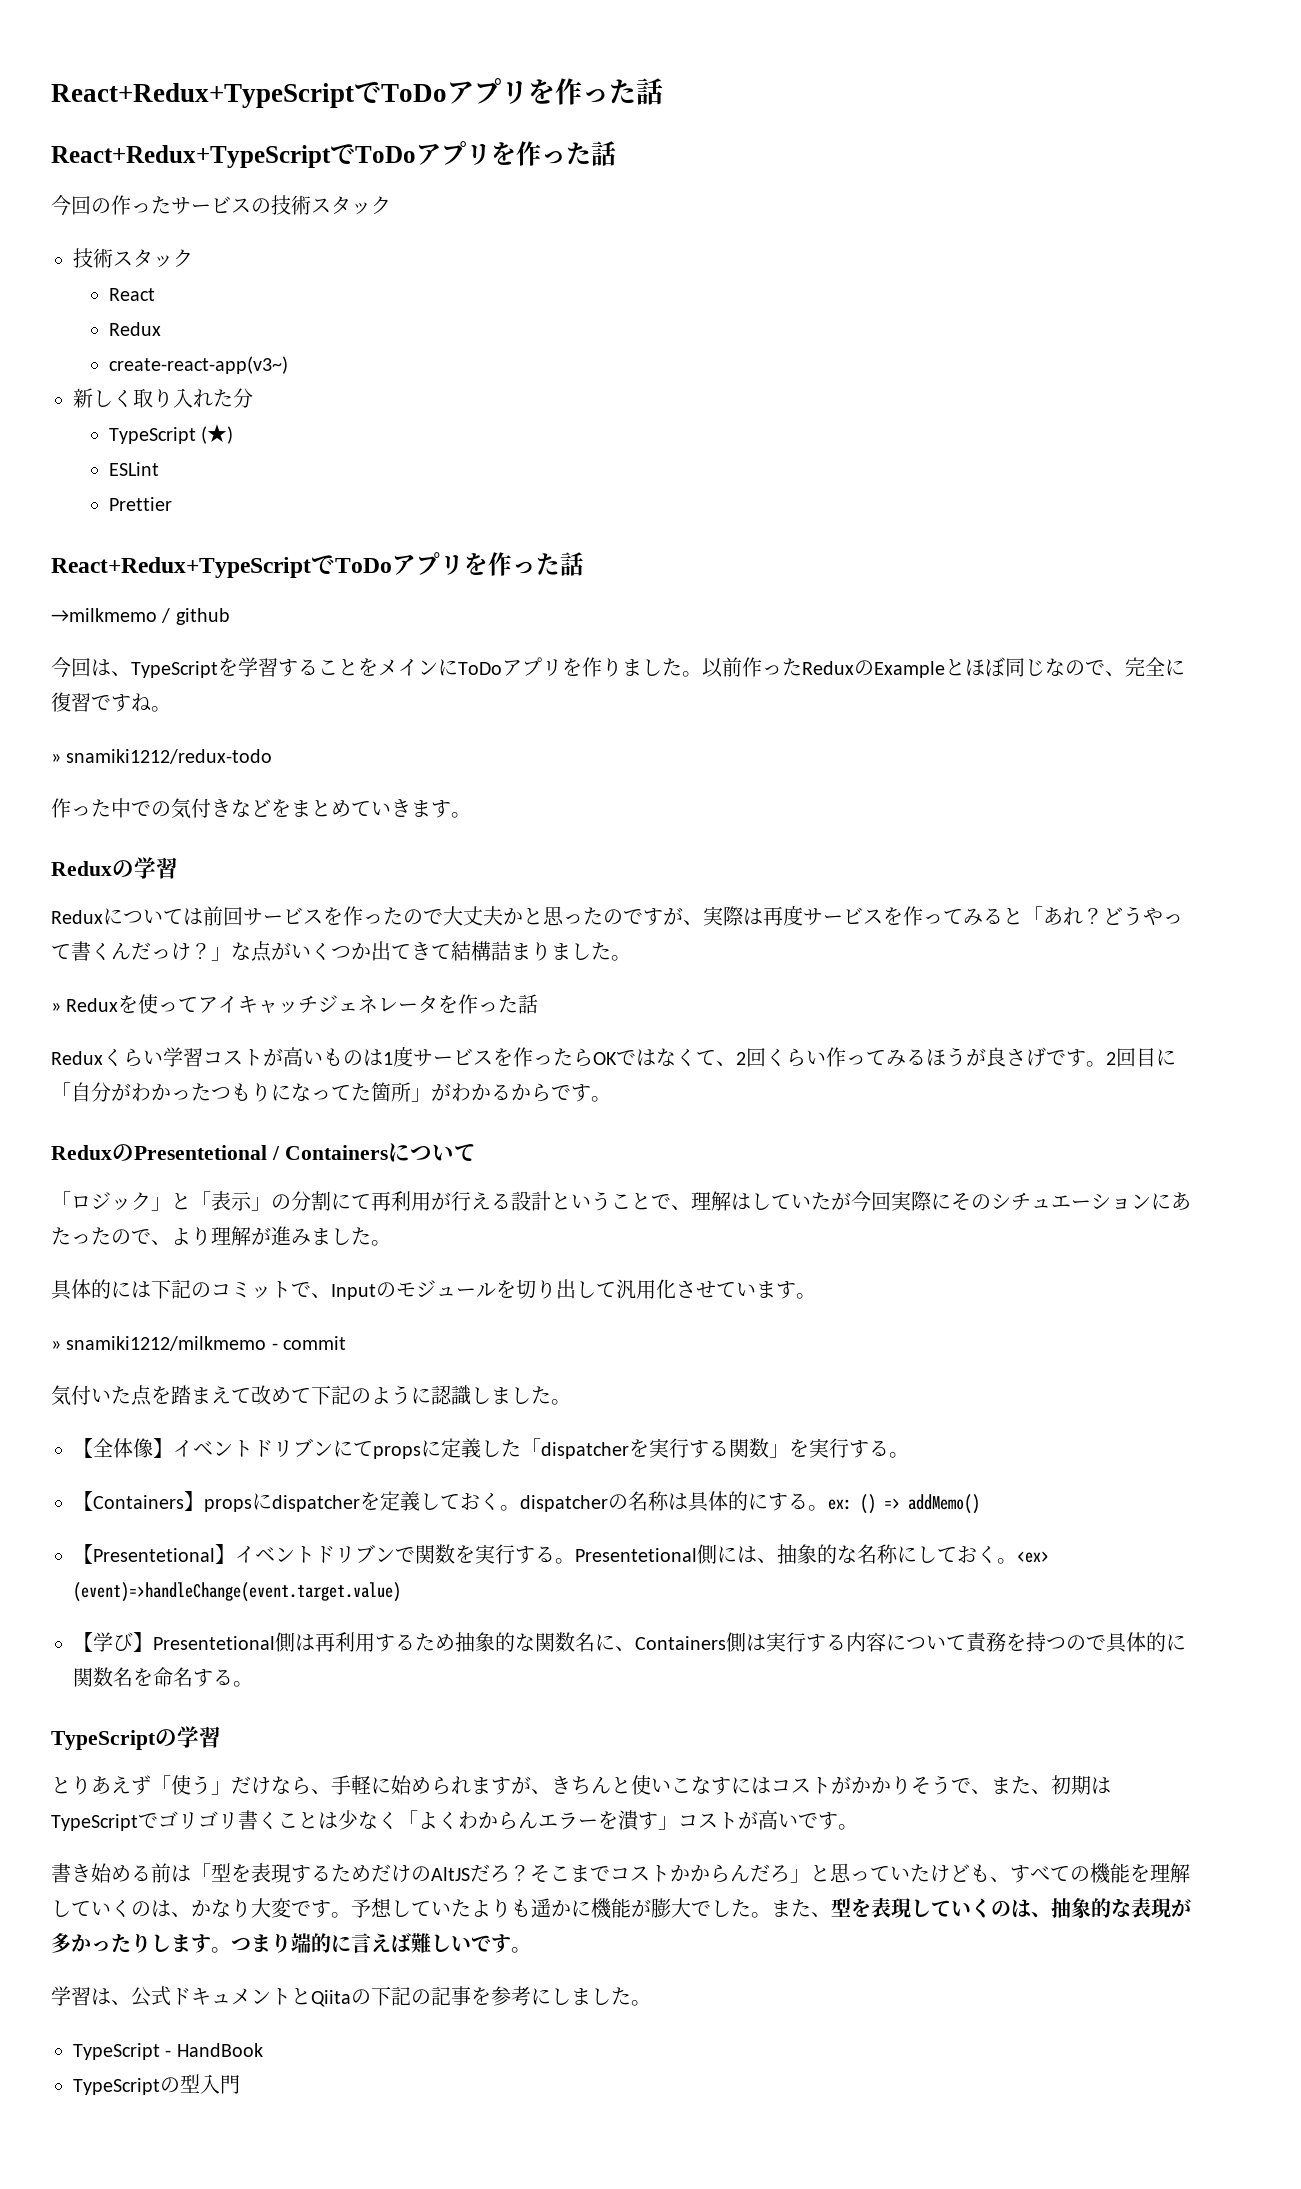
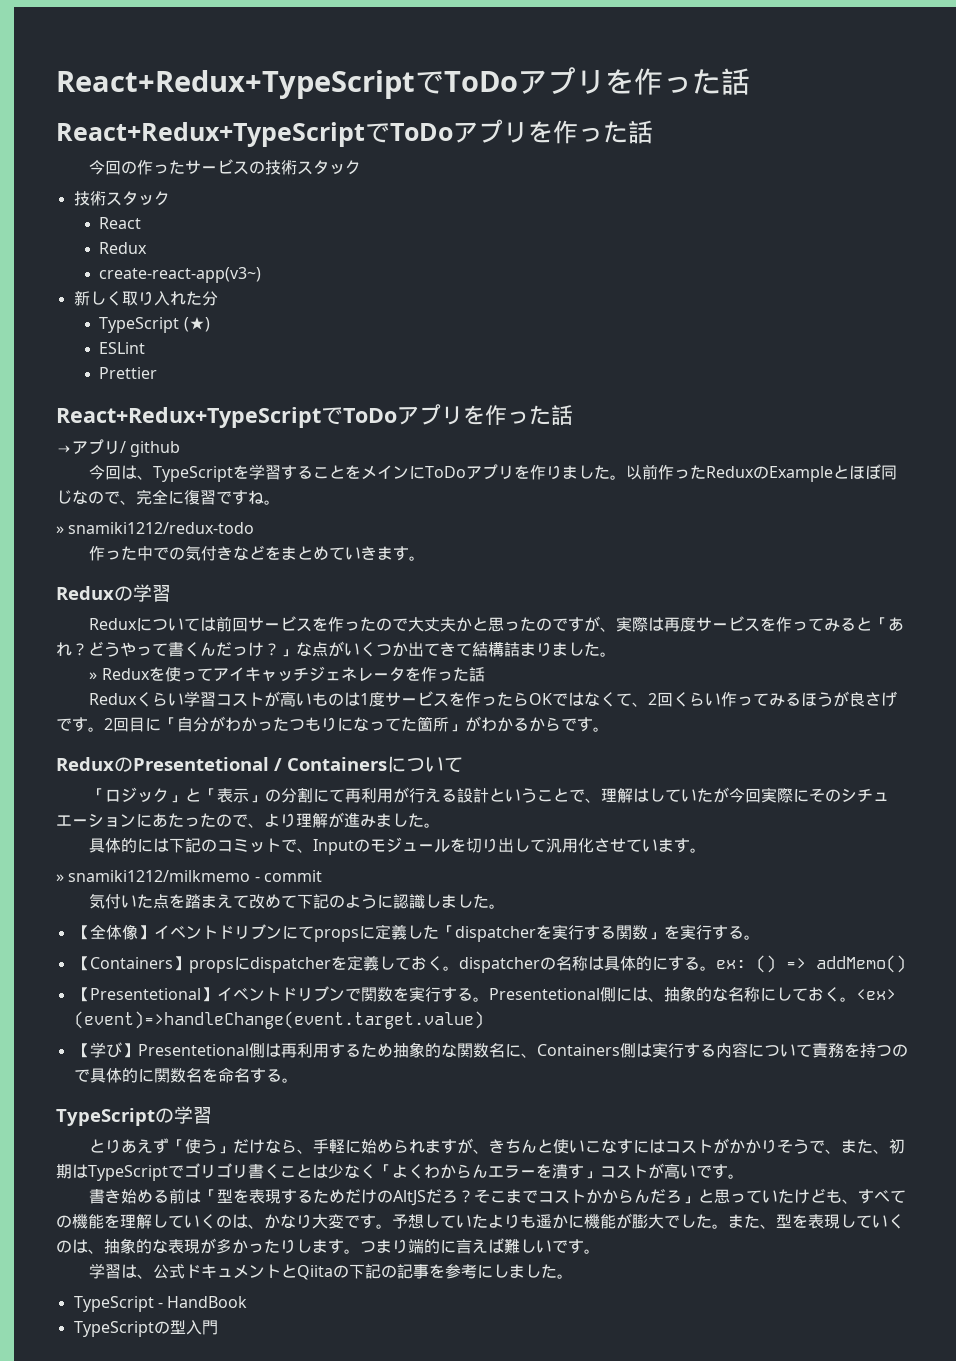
[51,608,157,622] →milkmemo -> [56,439,120,455] →アプリ

